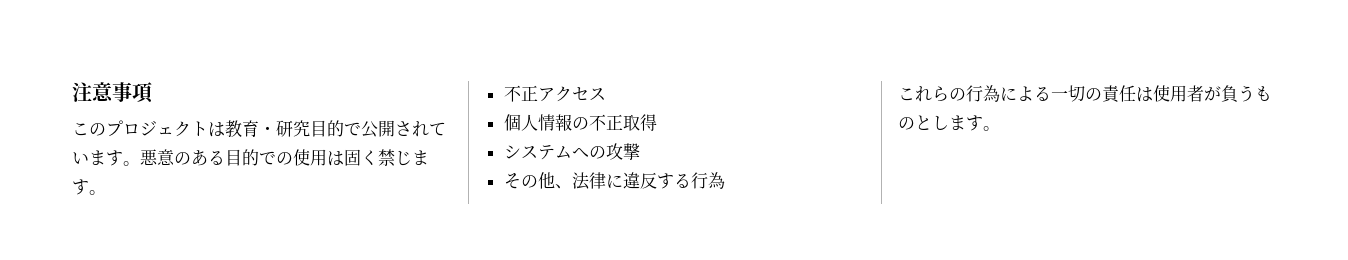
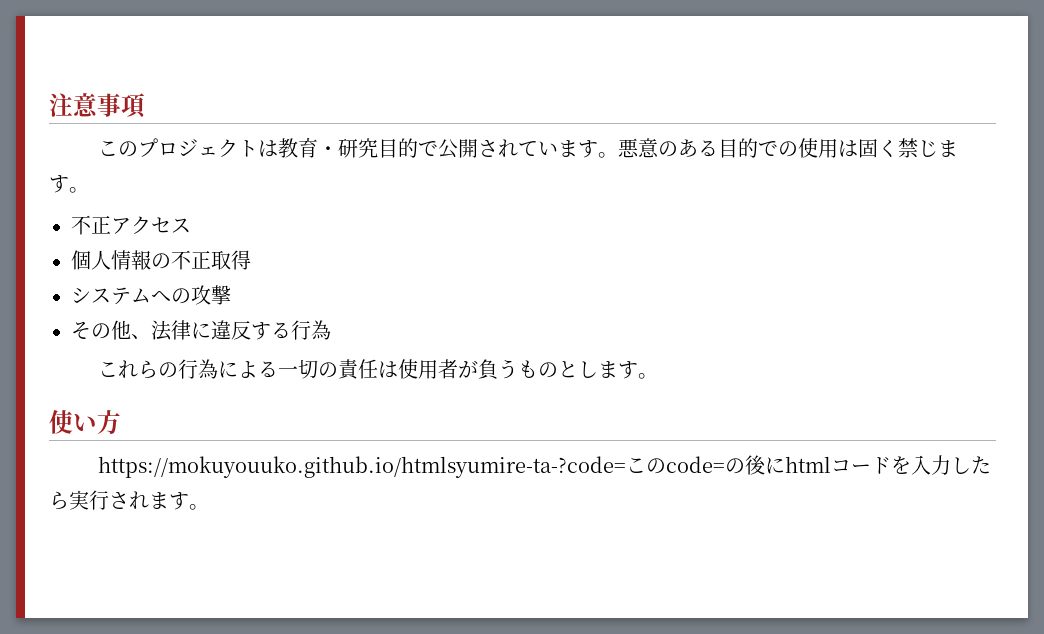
(1000, 128) none -> [49,410,121,435] [97,455,991,478] [49,490,209,510] // 使い方 // https://mokuyouuko.github.io/htmlsyumire-ta-?code=このcode=の後にhtmlコードを入力したら実行されます。

